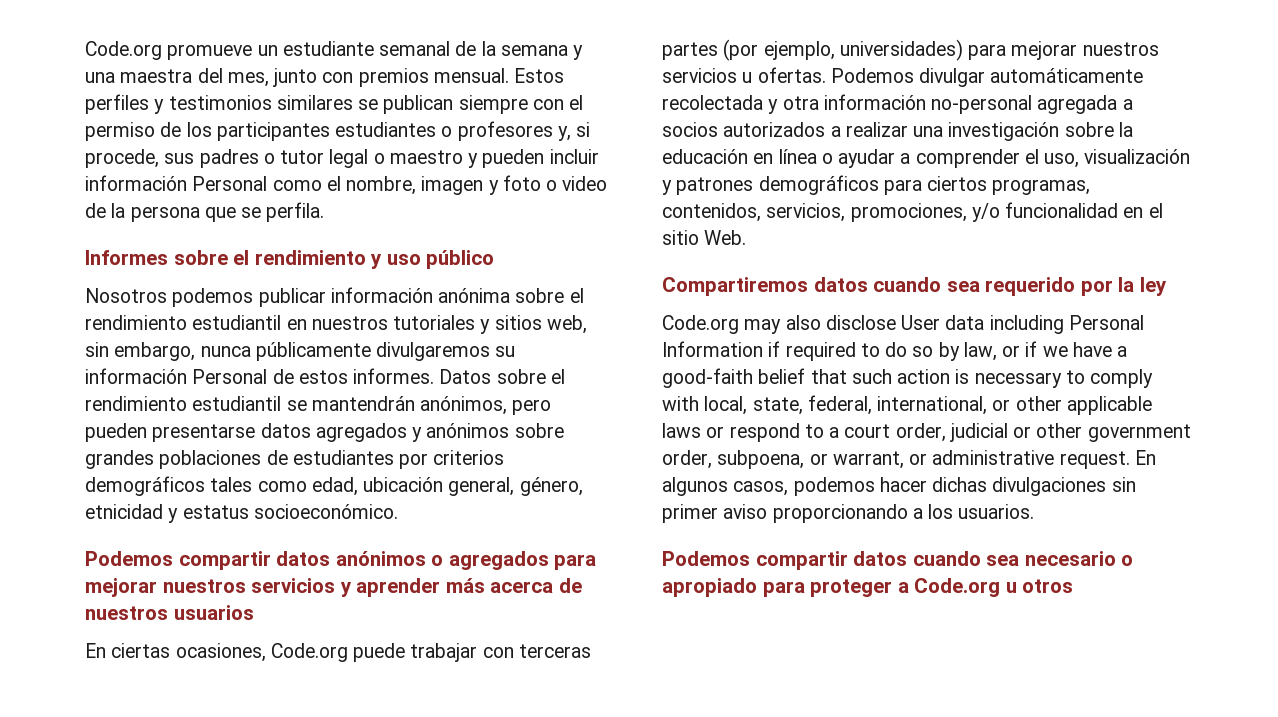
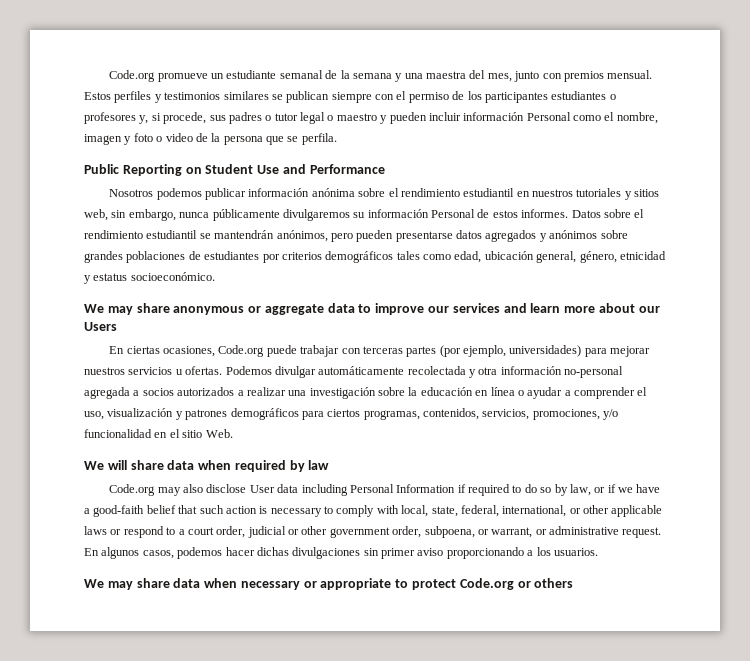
[85,250,495,269] Informes sobre el rendimiento y uso público -> [84,164,385,176] Public Reporting on Student Use and Performance
[85,551,597,570] [85,578,582,597] [85,605,254,620] Podemos compartir datos anónimos o agregados para mejorar nuestros servicios y aprender más acerca de nuestros usuarios -> [84,303,660,315] [84,322,117,331] We may share anonymous or aggregate data to improve our services and learn more about our Users
[662,277,1167,296] Compartiremos datos cuando sea requerido por la ley -> [84,460,330,472] We will share data when required by law
[662,551,1134,570] [662,578,1074,597] Podemos compartir datos cuando sea necesario o apropiado para proteger a Code.org u otros -> [84,578,574,590] We may share data when necessary or appropriate to protect Code.org or others

